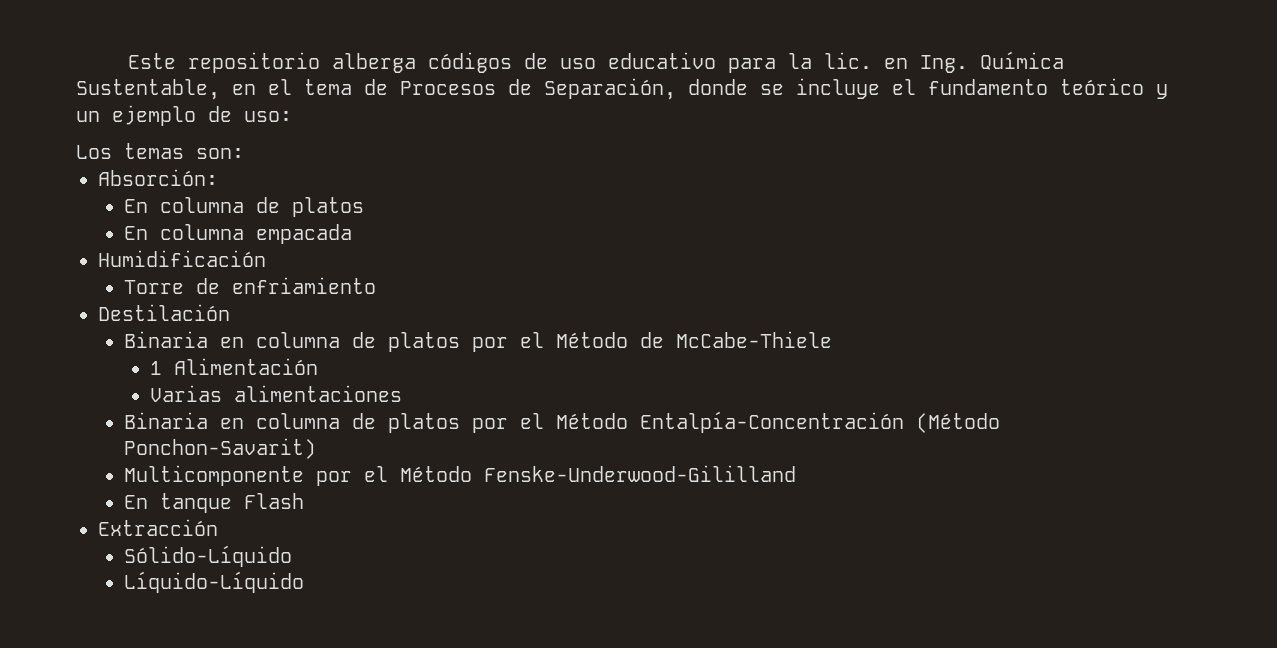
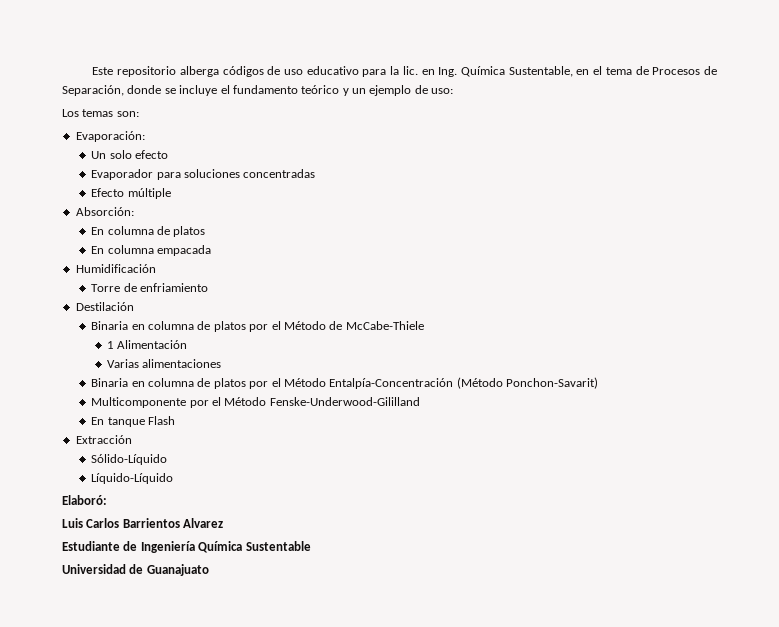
(244, 153) none -> [75,131,145,142] [91,150,169,159] [91,169,316,180] [91,188,171,199] // Evaporación: // Un solo efecto // Evaporador para soluciones concentradas // Efecto múltiple
(304, 582) none -> [62,495,107,505] [62,518,224,528] [62,541,311,553] [62,564,209,576] // Elaboró: // Luis Carlos Barrientos Alvarez // Estudiante de Ingeniería Química Sustentable // Universidad de Guanajuato

